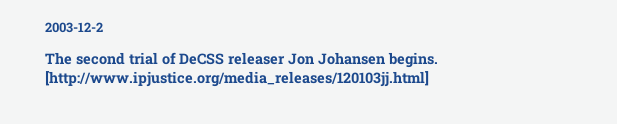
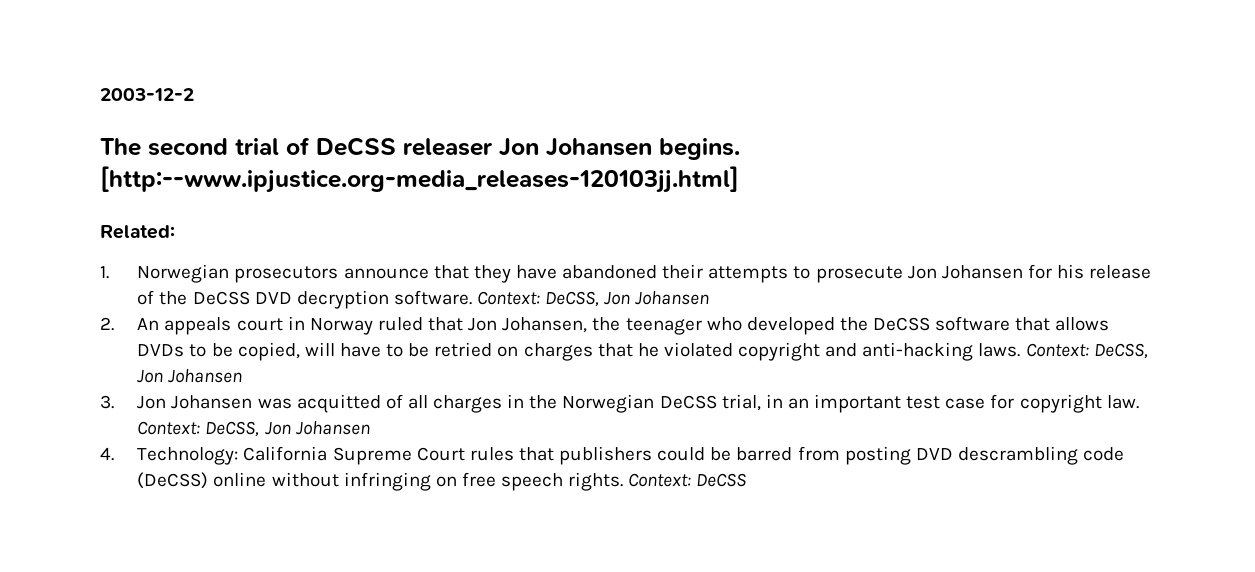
[45,71,429,87] [http://www.ipjustice.org/media_releases/120103jj.html] -> [100,166,739,193] [100,225,175,239] [100,264,1152,283] [137,290,710,309] [100,316,1110,335] [137,342,1148,361] [137,369,243,383] [100,394,1139,413] [137,421,370,437] [100,446,1125,465] [137,472,747,491] [http:--www.ipjustice.org-media_releases-120103jj.html] // Related: // 1. Norwegian prosecutors announce that they have abandoned their attempts to prosecute Jon Johansen for his release of the DeCSS DVD decryption software. Context: DeCSS, Jon Johansen // 2. An appeals court in Norway ruled that Jon Johansen, the teenager who developed the DeCSS software that allows DVDs to be copied, will have to be retried on charges that he violated copyright and anti-hacking laws. Context: DeCSS, Jon Johansen // 3. Jon Johansen was acquitted of all charges in the Norwegian DeCSS trial, in an important test case for copyright law. Context: DeCSS, Jon Johansen // 4. Technology: California Supreme Court rules that publishers could be barred from posting DVD descrambling code (DeCSS) online without infringing on free speech rights. Context: DeCSS

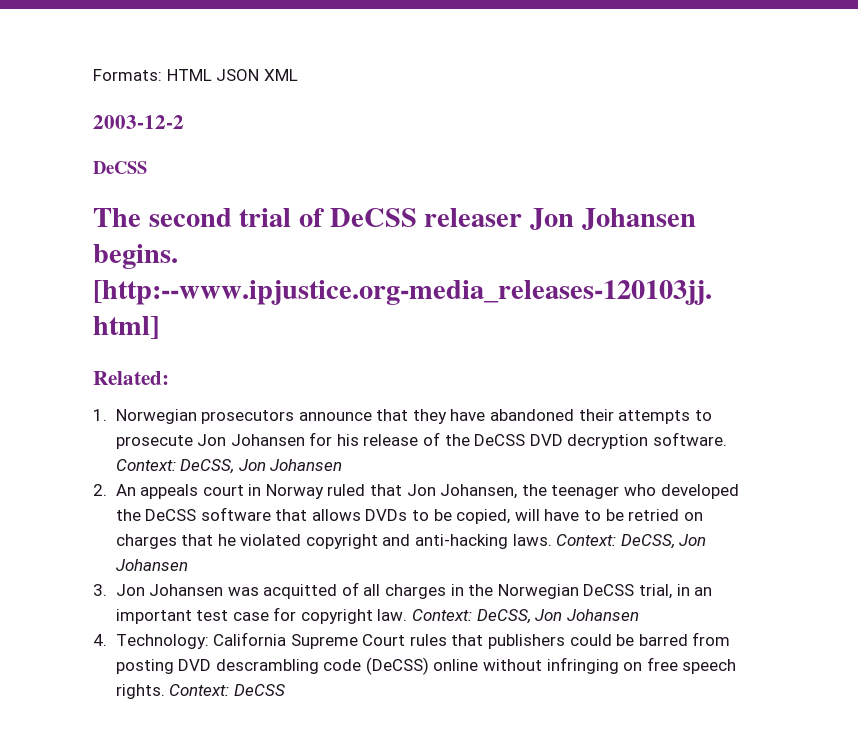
(100, 94) none -> [93,69,298,81] Formats: HTML JSON XML //
(194, 94) none -> [93,161,147,174] // DeCSS

